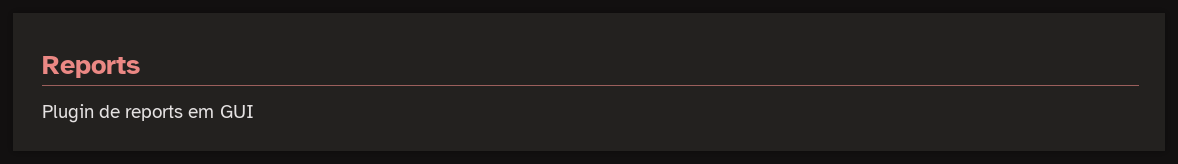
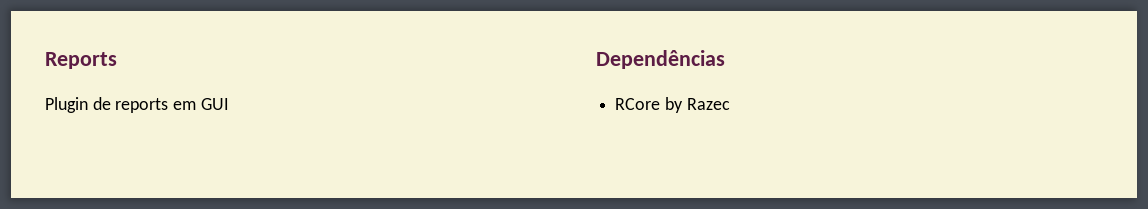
(254, 111) none -> [596,50,725,69] [615,97,730,113] // Dependências // RCore by Razec

